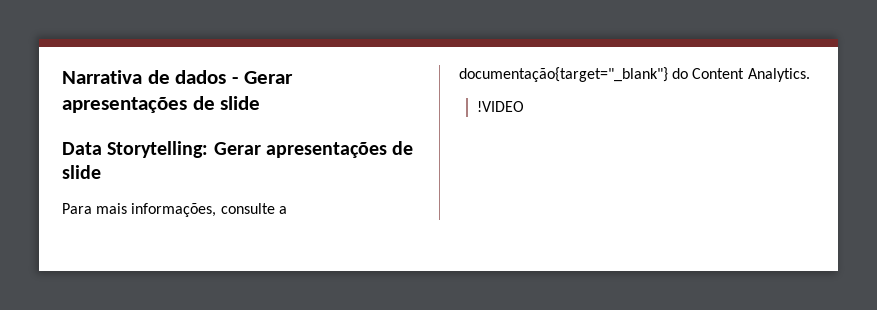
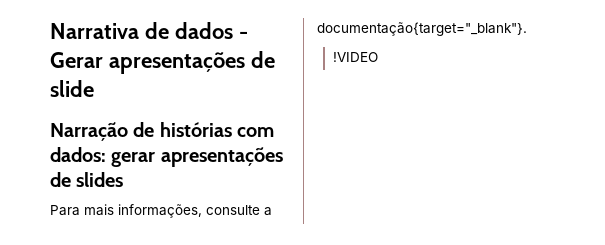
[62,141,414,158] [62,165,101,179] Data Storytelling: Gerar apresentações de slide -> [50,122,275,141] [50,147,283,167] [50,172,124,187] Narração de histórias com dados: gerar apresentações de slides
[459,67,810,82] documentação{target="_blank"} do Content Analytics. -> [317,22,527,36] documentação{target="_blank"}.

